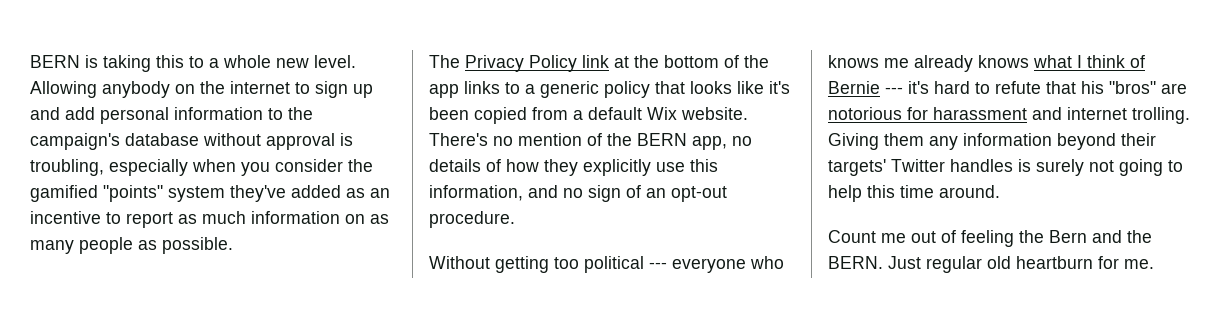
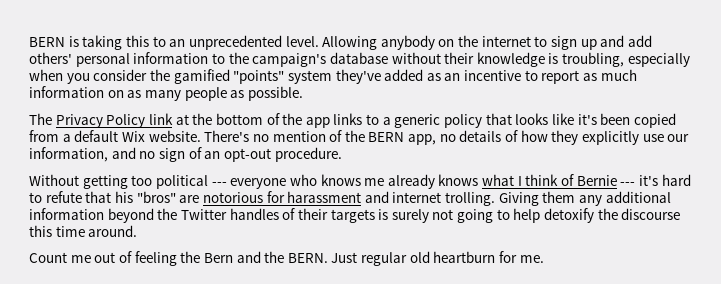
[209,55,309,68] a whole new -> [169,35,282,50] an unprecedented
(95, 113) none -> [29,52,72,64] others'
[266,133,335,150] approval -> [444,52,545,67] their knowledge
[690,159,718,172] this -> [667,134,690,142] our
(958, 143) none -> [605,191,671,203] additional
[1121,133,1156,146] [828,159,1013,176] their targets' Twitter handles -> [157,208,375,223] the Twitter handles of their targets
(862, 193) none -> [544,208,681,223] detoxify the discourse

